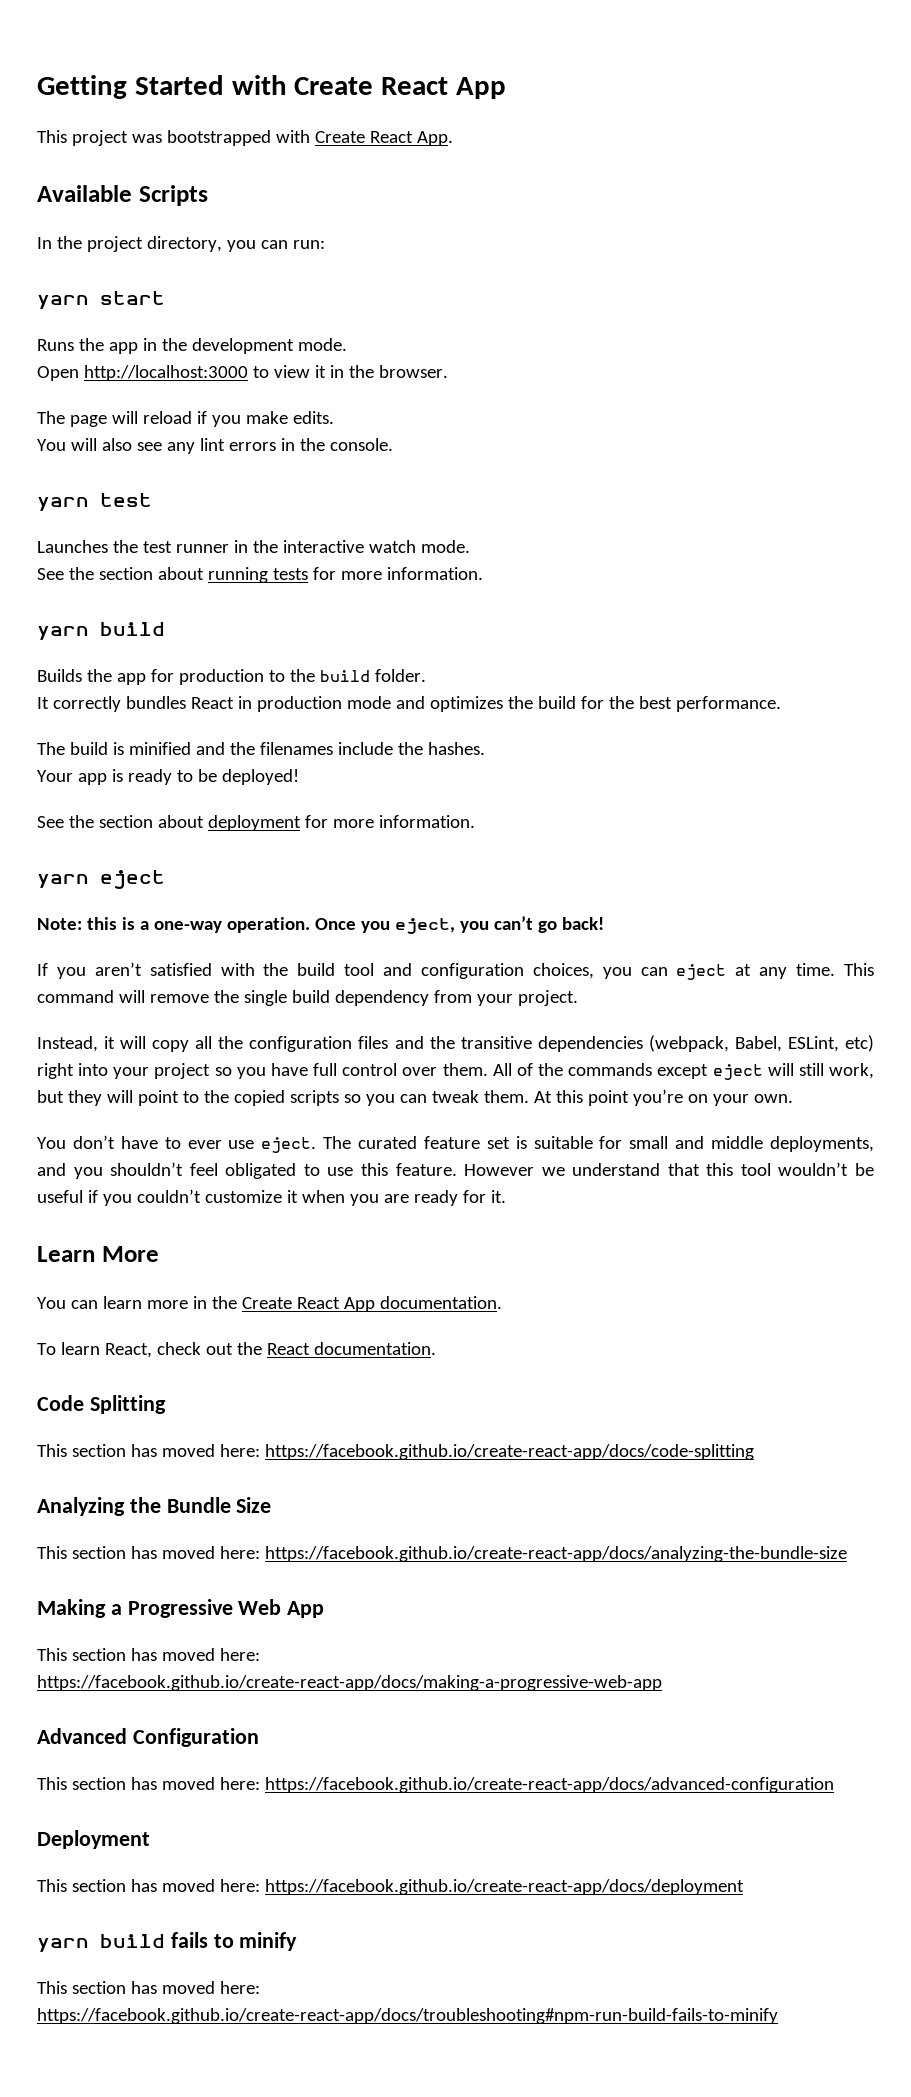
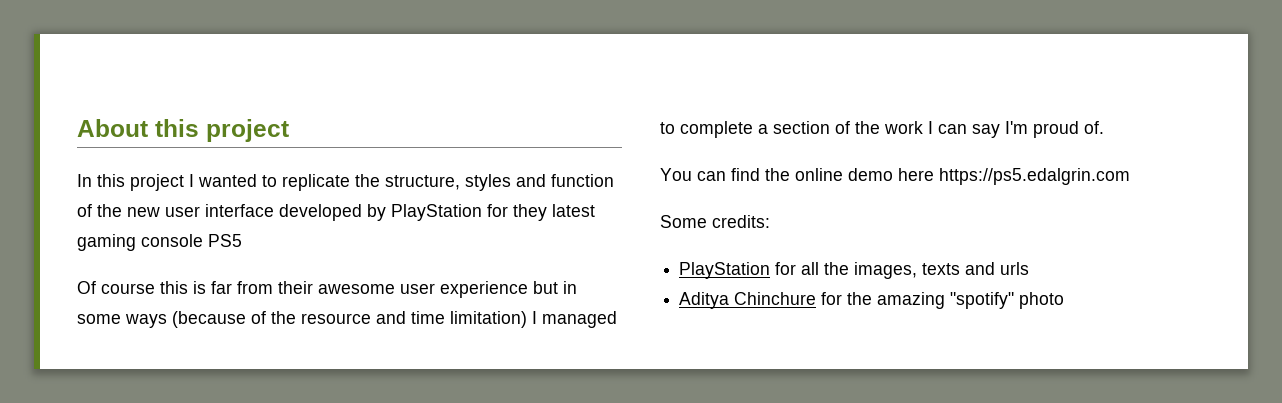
[37,75,507,99] [37,130,453,146] [37,185,208,206] [37,236,325,252] [37,291,165,309] [37,338,347,354] [37,365,448,381] [37,411,334,427] [37,438,393,454] [37,493,152,511] [37,540,470,553] [37,567,483,583] [37,622,165,640] [37,669,426,685] [37,696,781,712] [37,742,485,755] [37,769,299,785] [37,815,475,831] [37,870,165,889] [37,916,604,934] [37,962,874,980] [37,990,578,1006] [37,1035,875,1052] [37,1063,874,1080] [37,1089,793,1106] [37,1135,874,1153] [37,1162,874,1179] [37,1189,506,1206] [37,1246,159,1262] [37,1296,502,1312] [37,1342,436,1358] [37,1395,166,1414] [37,1444,754,1460] [37,1497,272,1516] [37,1546,847,1562] [37,1599,325,1618] [37,1648,260,1661] [37,1675,662,1691] [37,1728,259,1747] [37,1777,834,1793] [37,1830,150,1849] [37,1879,744,1895] [37,1932,298,1952] [37,1981,260,1994] [37,2008,778,2024] Getting Started with Create React App // This project was bootstrapped with Create React App. // Available Scripts // In the project directory, you can run: // yarn start // Runs the app in the development mode. // Open http://localhost:3000 to view it in the browser. // The page will reload if you make edits. // You will also see any lint errors in the console. // yarn test // Launches the test runner in the interactive watch mode. // See the section about running tests for more information. // yarn build // Builds the app for production to the build folder. // It correctly bundles React in production mode and optimizes the build for the best performance. // The build is minified and the filenames include the hashes. // Your app is ready to be deployed! // See the section about deployment for more information. // yarn eject // Note: this is a one-way operation. Once you eject, you can’t go back! // If you aren’t satisfied with the build tool and configuration choices, you can eject at any time. This command will remove the single build dependency from your project. // Instead, it will copy all the configuration files and the transitive dependencies (webpack, Babel, ESLint, etc) right into your project so you have full control over them. All of the commands except eject will still work, but they will point to the copied scripts so you can tweak them. At this point you’re on your own. // You don’t have to ever use eject. The curated feature set is suitable for small and middle deployments, and you shouldn’t feel obligated to use this feature. However we understand that this tool wouldn’t be useful if you couldn’t customize it when you are ready for it. // Learn More // You can learn more in the Create React App documentation. // To learn React, check out the React documentation. // Code Splitting // This section has moved here: https://facebook.github.io/create-react-app/docs/code-splitting // Analyzing the Bundle Size // This section has moved here: https://facebook.github.io/create-react-app/docs/analyzing-the-bundle-size // Making a Progressive Web App // This section has moved here: https://facebook.github.io/create-react-app/docs/making-a-progressive-web-app // Advanced Configuration // This section has moved here: https://facebook.github.io/create-react-app/docs/advanced-configuration // Deployment // This section has moved here: https://facebook.github.io/create-react-app/docs/deployment // yarn build fails to minify // This section has moved here: https://facebook.github.io/create-react-app/docs/troubleshooting#npm-run-build-fails-to-minify -> [77,119,289,142] [77,174,614,191] [77,204,595,221] [77,234,242,251] [77,281,577,298] [77,311,617,328] [660,121,1104,138] [660,168,1130,185] [660,215,770,228] [679,262,1030,279] [679,292,1065,309] About this project // In this project I wanted to replicate the structure, styles and function of the new user interface developed by PlayStation for they latest gaming console PS5 // Of course this is far from their awesome user experience but in some ways (because of the resource and time limitation) I managed to complete a section of the work I can say I'm proud of. // You can find the online demo here https://ps5.edalgrin.com // Some credits: // PlayStation for all the images, texts and urls // Aditya Chinchure for the amazing "spotify" photo

